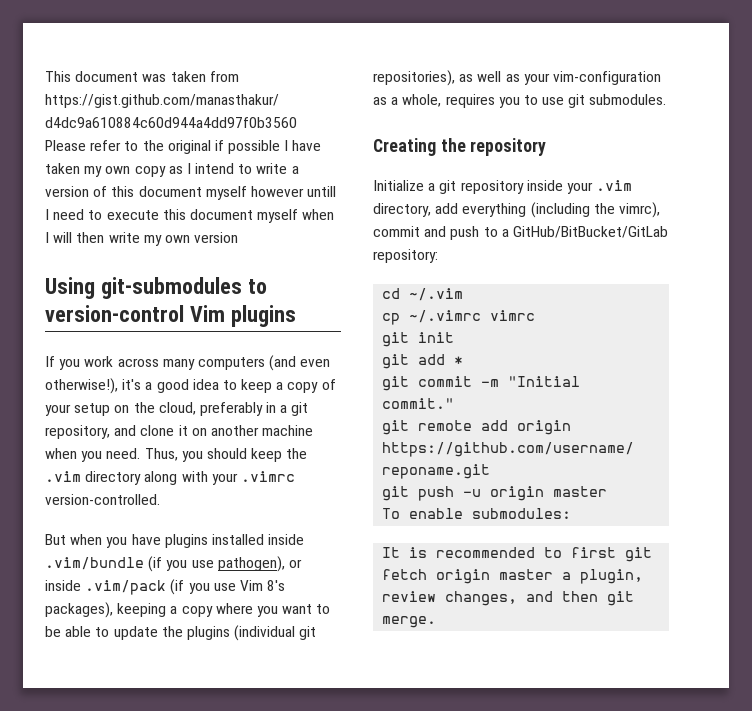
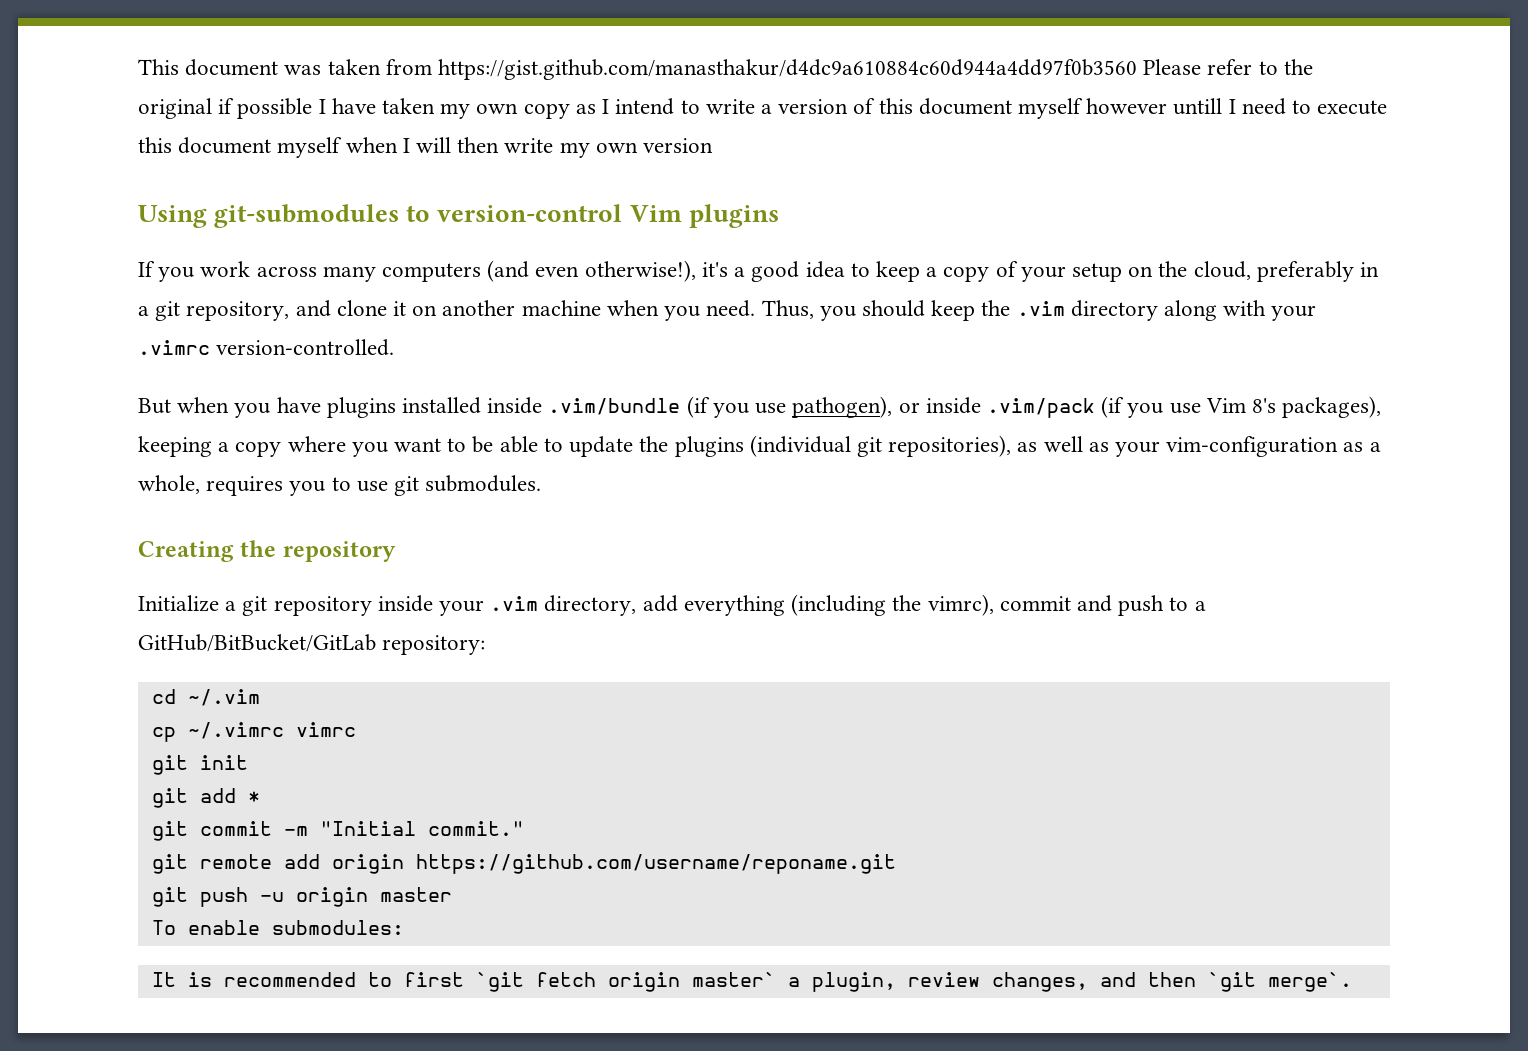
[625,547,653,562] git -> [475,972,524,992] `git
[499,569,554,580] master -> [691,972,776,987] master`
[607,591,635,606] [382,616,437,628] git merge. -> [1207,972,1352,992] `git merge`.

